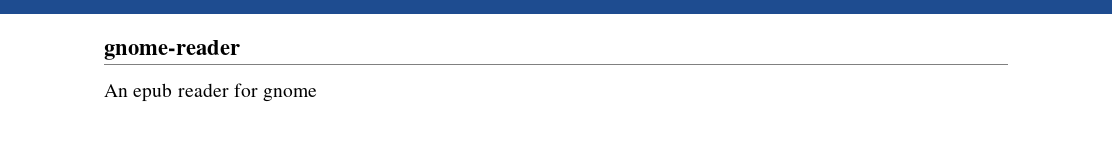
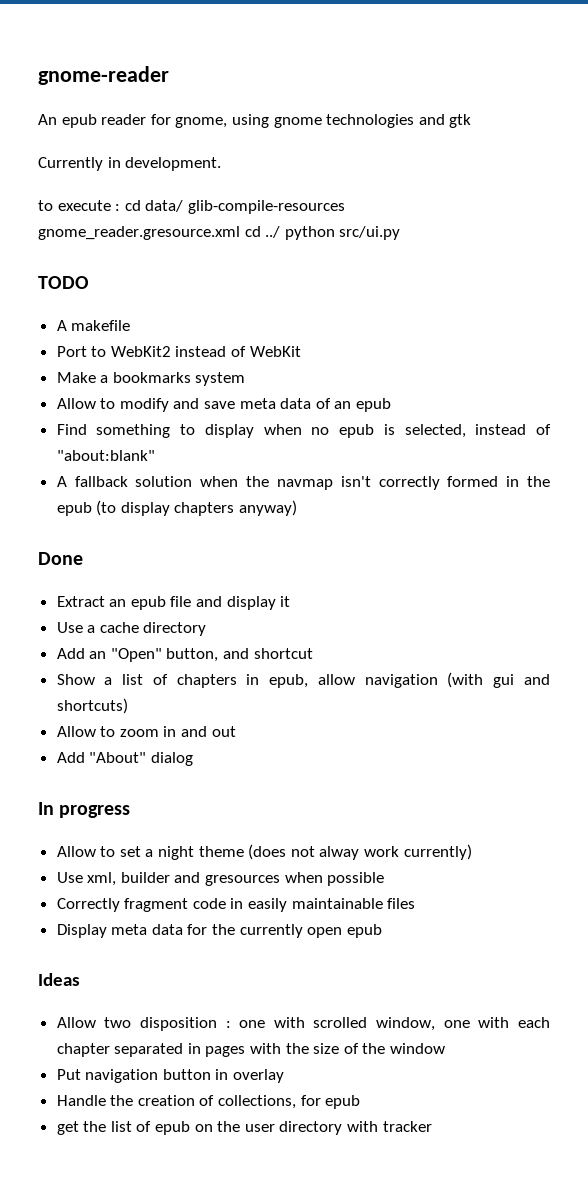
[263,88,318,102] gnome -> [175,114,472,128] [38,157,222,171] [38,200,345,214] [38,226,401,240] [38,276,89,289] [56,320,131,331] [56,346,301,357] [56,372,246,386] [56,398,392,412] [56,424,552,438] [56,450,155,461] [56,476,550,490] [56,500,298,516] [38,552,83,565] [56,596,291,610] [56,622,207,636] [56,648,313,662] [56,672,550,688] [56,698,128,714] [56,726,236,737] [56,752,193,766] [38,802,131,818] [56,844,472,860] [56,872,385,886] [56,898,416,912] [56,924,382,938] [38,973,80,986] [56,1017,550,1031] [56,1043,446,1057] [56,1069,285,1083] [56,1095,361,1109] [56,1121,432,1135] gnome, using gnome technologies and gtk // Currently in development. // to execute : cd data/ glib-compile-resources gnome_reader.gresource.xml cd ../ python src/ui.py // TODO // A makefile // Port to WebKit2 instead of WebKit // Make a bookmarks system // Allow to modify and save meta data of an epub // Find something to display when no epub is selected, instead of "about:blank" // A fallback solution when the navmap isn't correctly formed in the epub (to display chapters anyway) // Done // Extract an epub file and display it // Use a cache directory // Add an "Open" button, and shortcut // Show a list of chapters in epub, allow navigation (with gui and shortcuts) // Allow to zoom in and out // Add "About" dialog // In progress // Allow to set a night theme (does not alway work currently) // Use xml, builder and gresources when possible // Correctly fragment code in easily maintainable files // Display meta data for the currently open epub // Ideas // Allow two disposition : one with scrolled window, one with each chapter separated in pages with the size of the window // Put navigation button in overlay // Handle the creation of collections, for epub // get the list of epub on the user directory with tracker

